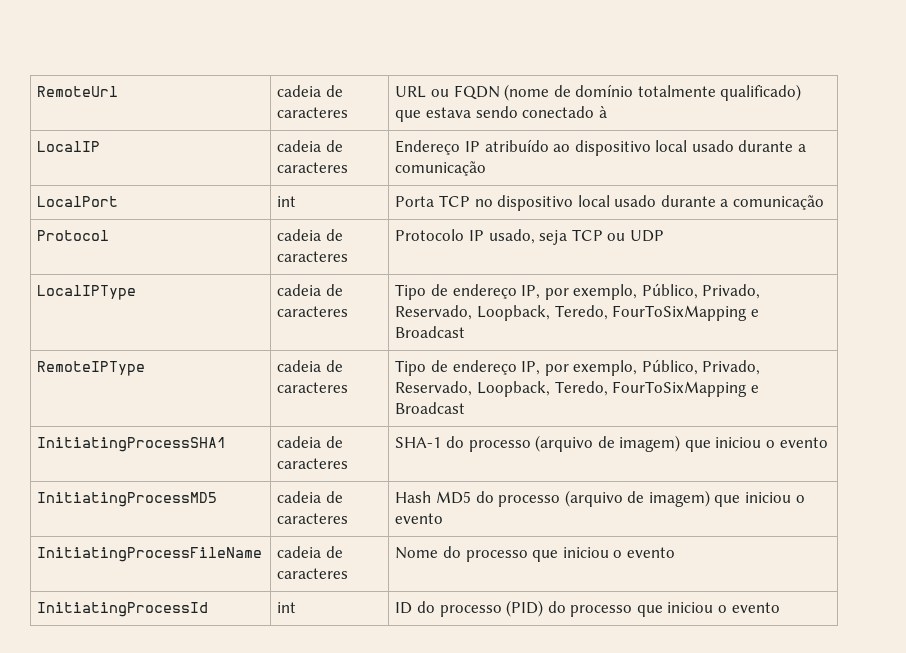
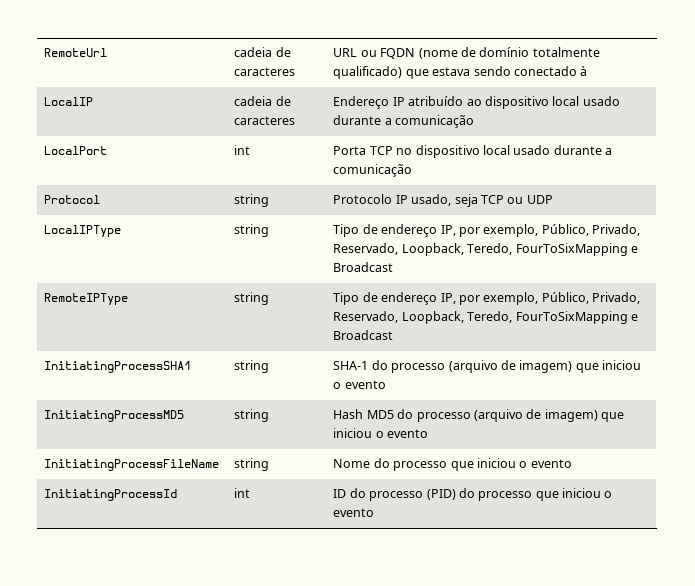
[277,229,343,241] [277,251,349,262] cadeia de caracteres -> [234,194,270,207] string
[277,284,343,296] [277,306,349,317] cadeia de caracteres -> [234,224,270,237] string
[277,360,343,372] [277,382,349,393] cadeia de caracteres -> [234,292,270,305] string
[277,436,343,448] [277,458,349,469] cadeia de caracteres -> [234,360,270,373] string
[277,491,343,503] [277,513,349,524] cadeia de caracteres -> [234,409,270,422] string
[277,546,343,558] [277,568,349,579] cadeia de caracteres -> [234,458,270,471] string

